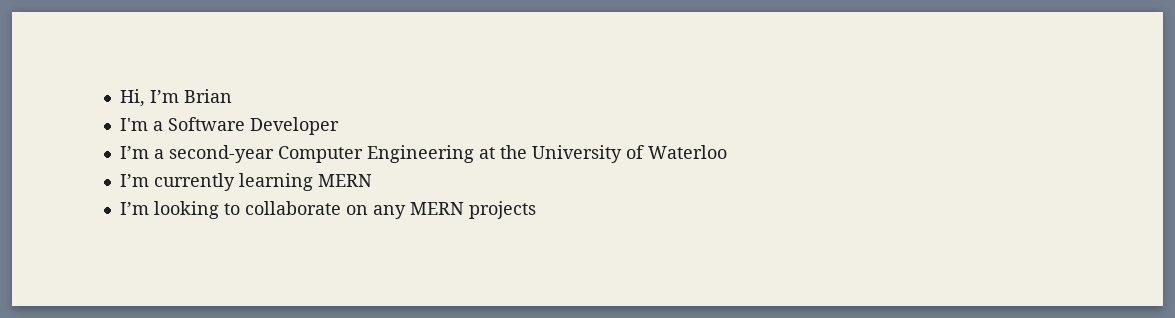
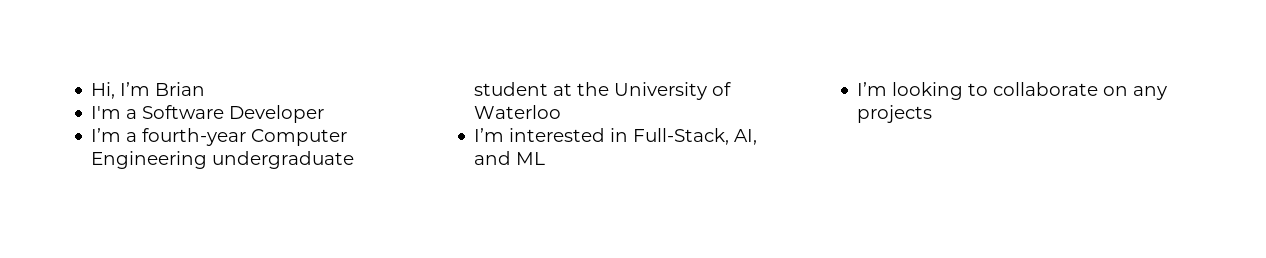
[168,145,274,163] second-year -> [142,128,247,146] fourth-year
(474, 154) none -> [212,151,355,169] [474,82,549,96] undergraduate student
[153,173,372,191] currently learning MERN -> [509,128,758,145] [474,151,546,165] interested in Full-Stack, AI, and ML
[409,202,464,215] MERN -> (1168, 93) none

